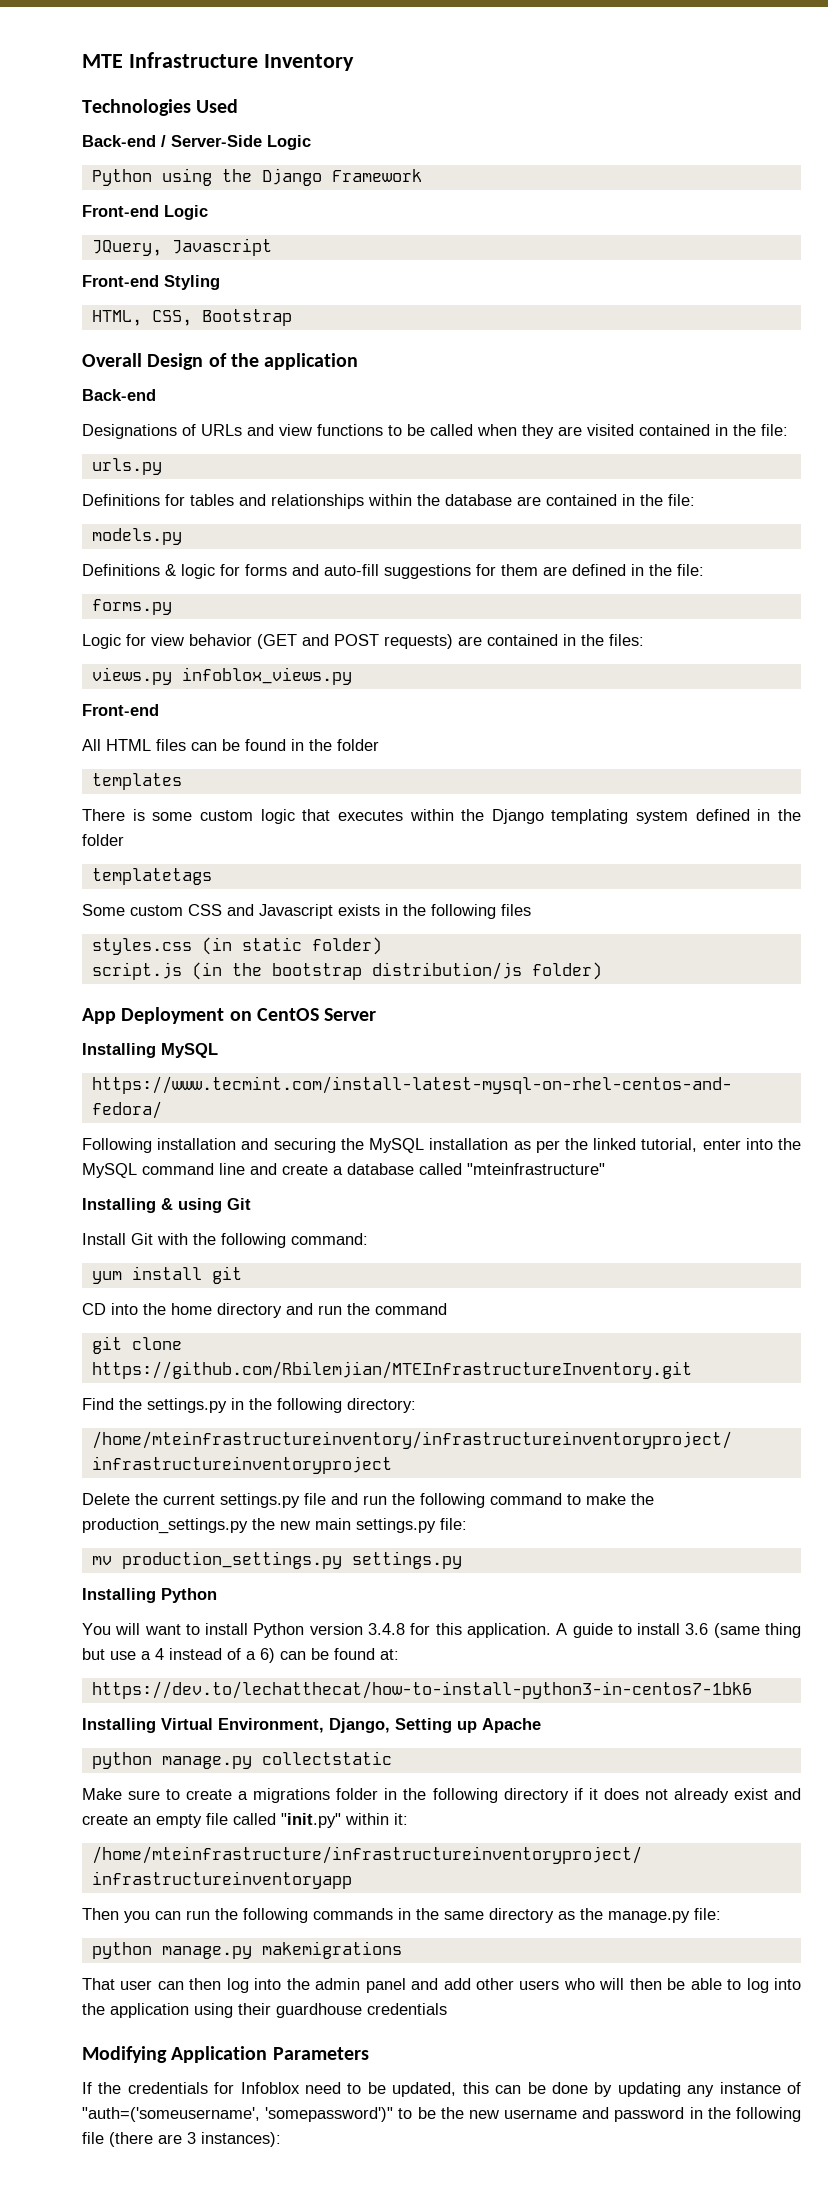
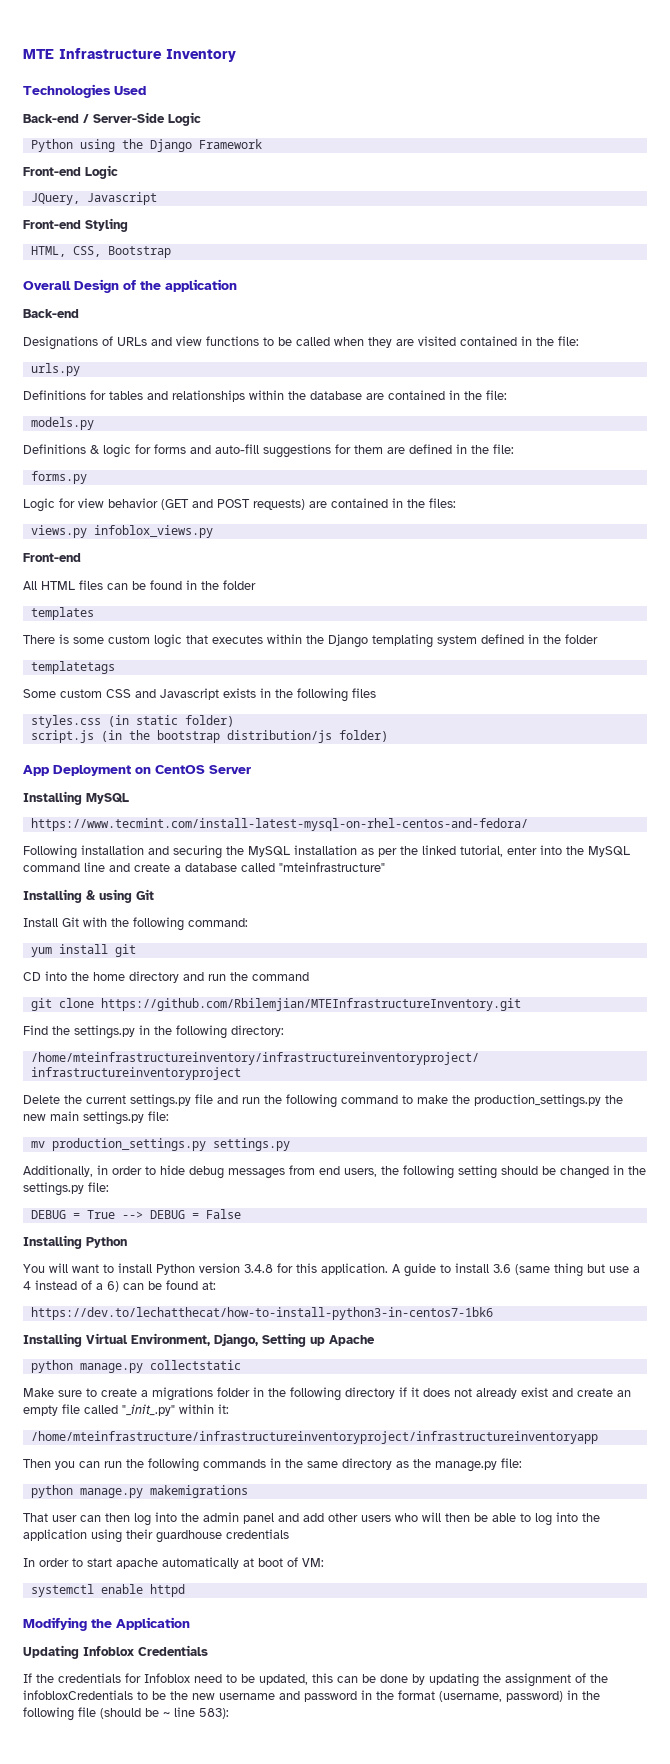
(462, 1560) none -> [23,1165,646,1179] [23,1182,109,1196] [30,1209,241,1219] // Additionally, in order to hide debug messages from end users, the following setting should be changed in the settings.py file: // DEBUG = True --> DEBUG = False
[281,1813,341,1828] "init.py" -> [122,1404,175,1416] "_init_.py"
(447, 2009) none -> [23,1557,324,1569] [30,1584,185,1597] // In order to start apache automatically at boot of VM: // systemctl enable httpd
(167, 2054) none -> [91,1619,112,1628] the
[272,2047,369,2060] Parameters -> [23,1645,208,1659] // Updating Infoblox Credentials
[687,2082,801,2097] [82,2107,394,2122] any instance of "auth=('someusername', 'somepassword')" -> [483,1673,608,1687] [23,1690,133,1700] the assignment of the infobloxCredentials
[735,2107,801,2122] [82,2132,281,2147] following file (there are 3 instances): -> [398,1690,600,1702] [23,1707,229,1721] format (username, password) in the following file (should be ~ line 583):

